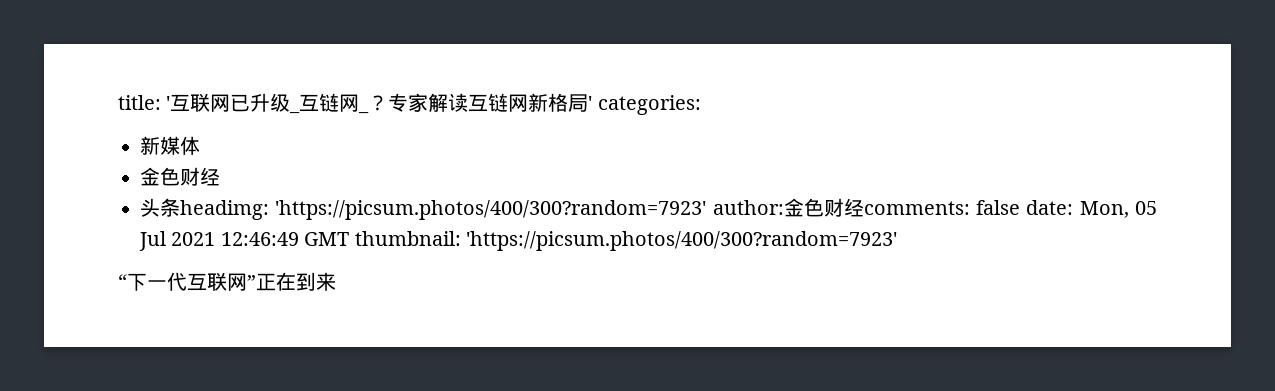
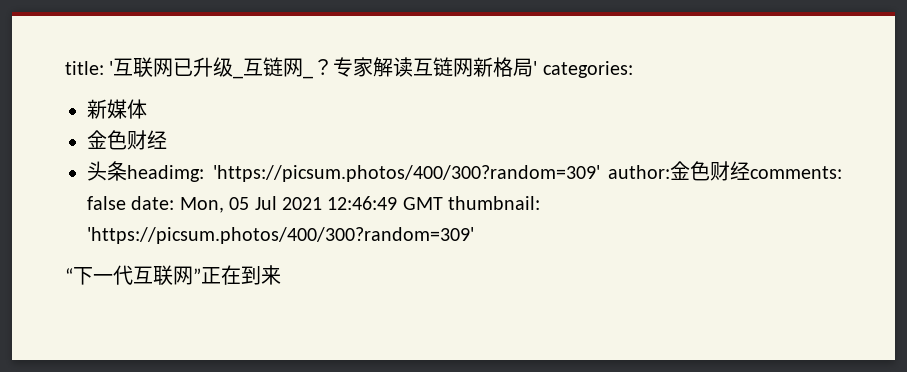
[275,200,707,220] 'https://picsum.photos/400/300?random=7923' -> [212,165,600,182] 'https://picsum.photos/400/300?random=309'
[466,231,897,251] 'https://picsum.photos/400/300?random=7923' -> [87,227,474,244] 'https://picsum.photos/400/300?random=309'

